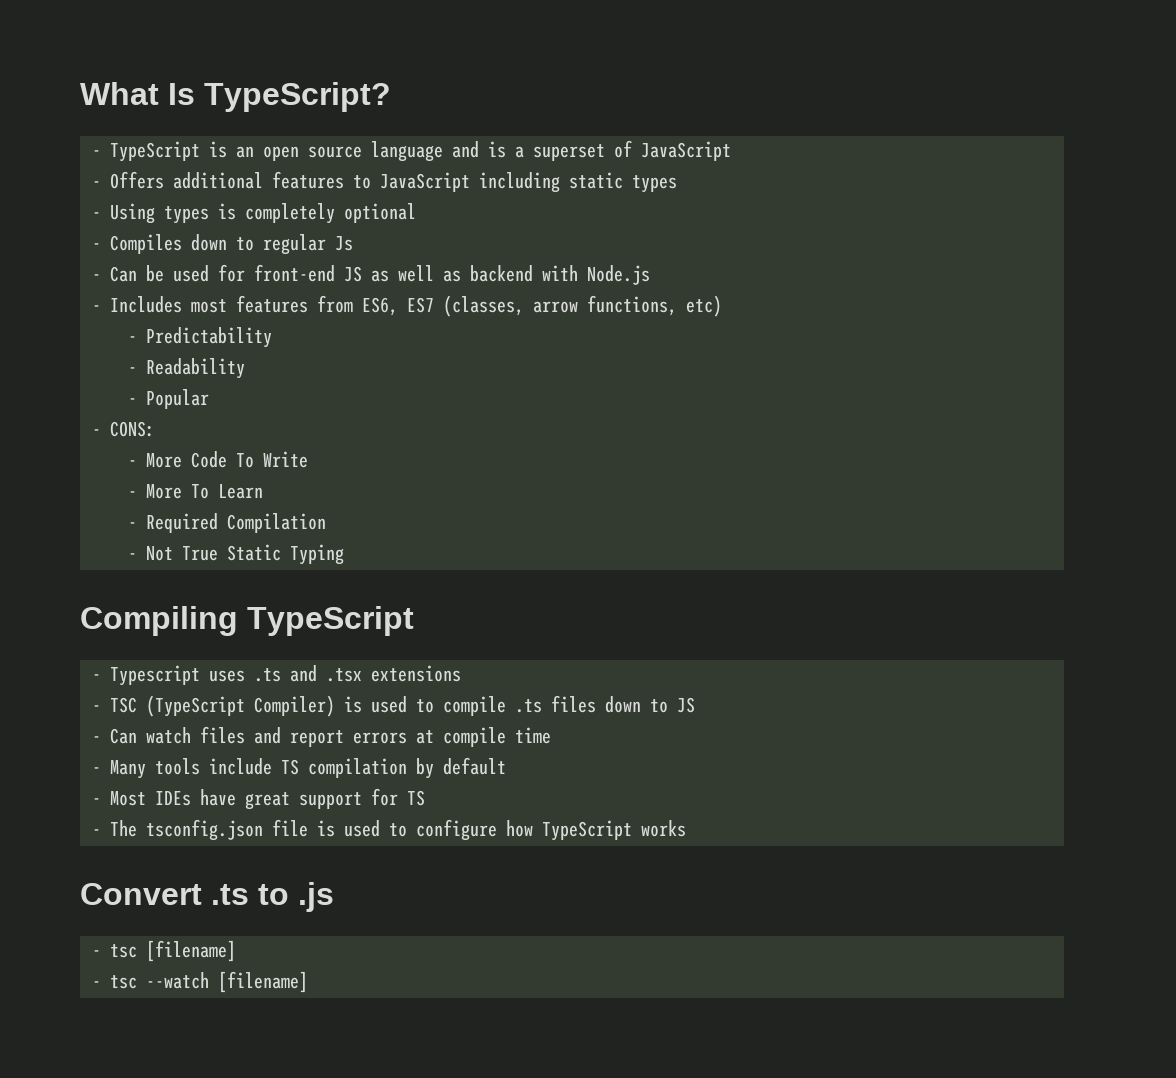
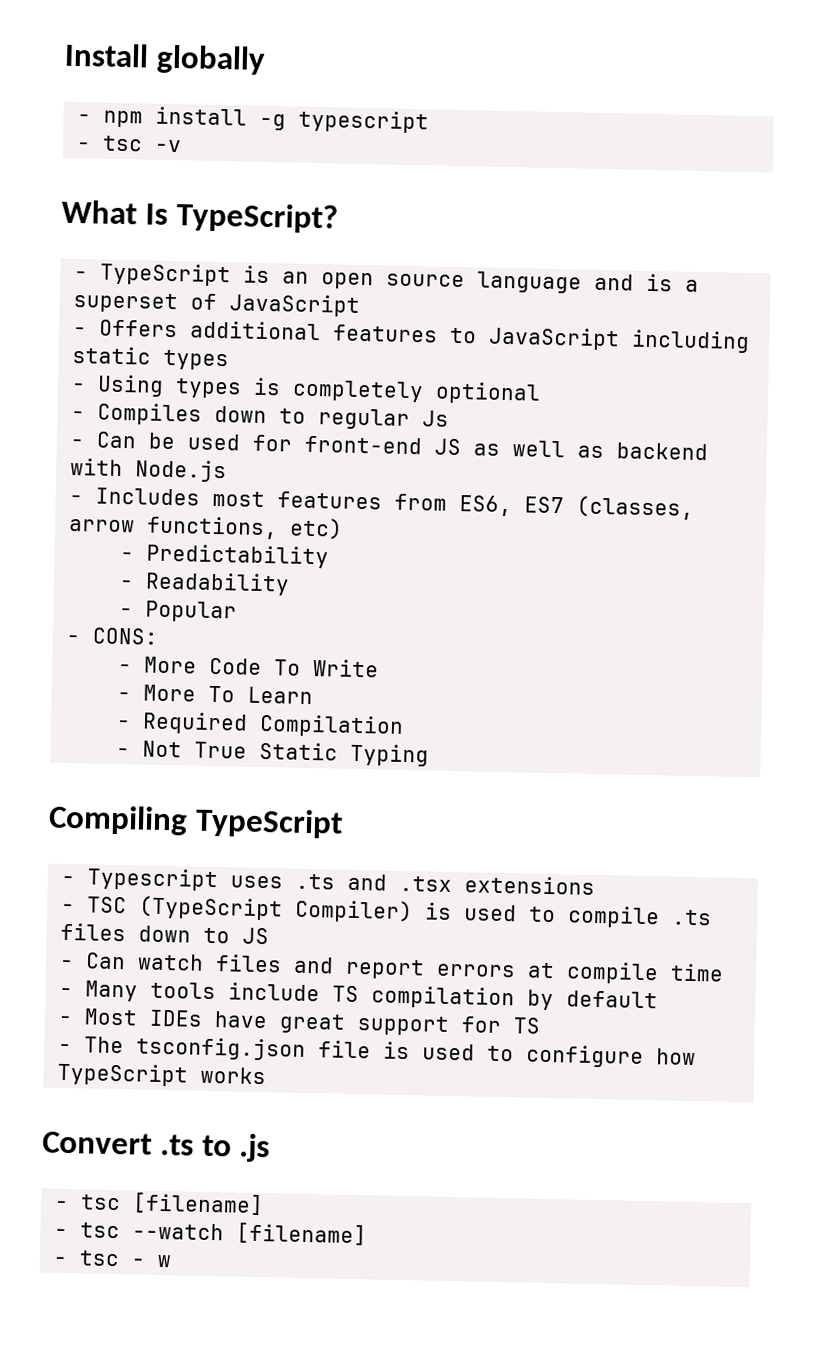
(80, 93) none -> [64,42,266,75] [76,106,429,134] [75,135,182,153] Install globally // - npm install -g typescript // - tsc -v //
(309, 982) none -> [52,1250,172,1268] // - tsc - w

